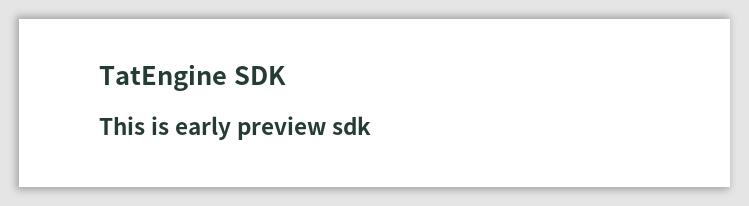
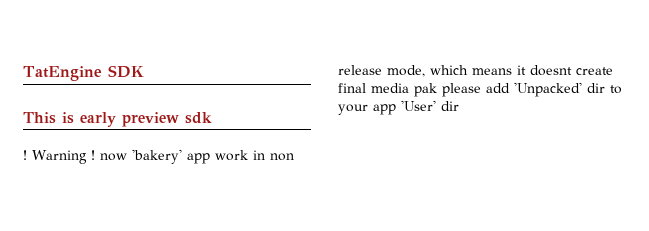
(372, 125) none -> [23,149,294,164] [338,65,613,77] [338,82,622,97] [338,100,459,115] // ! Warning ! now 'bakery' app work in non release mode, which means it doesnt create final media pak please add 'Unpacked' dir to your app 'User' dir

